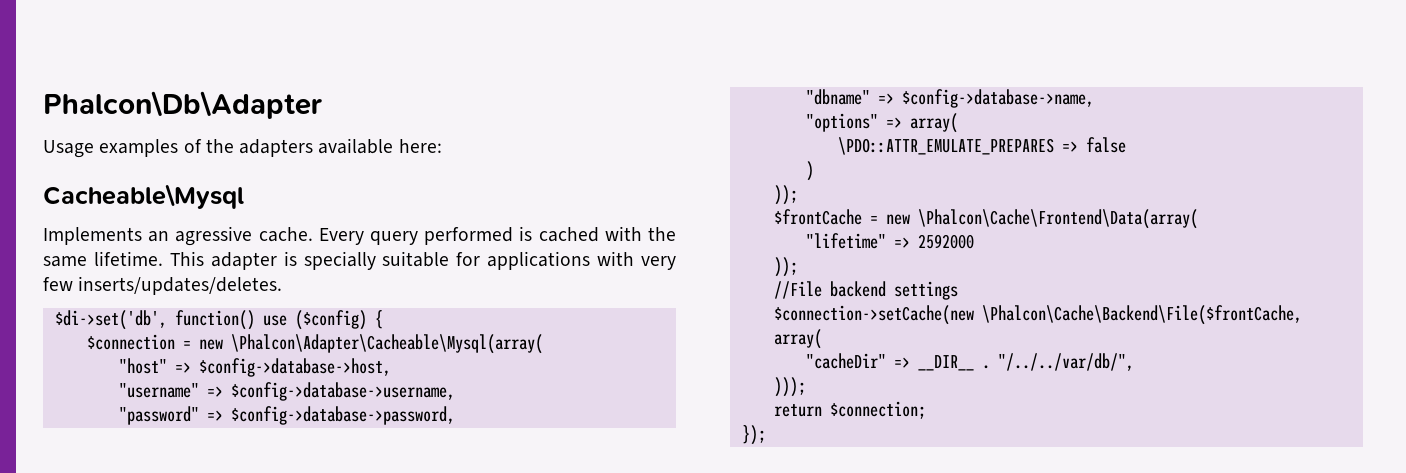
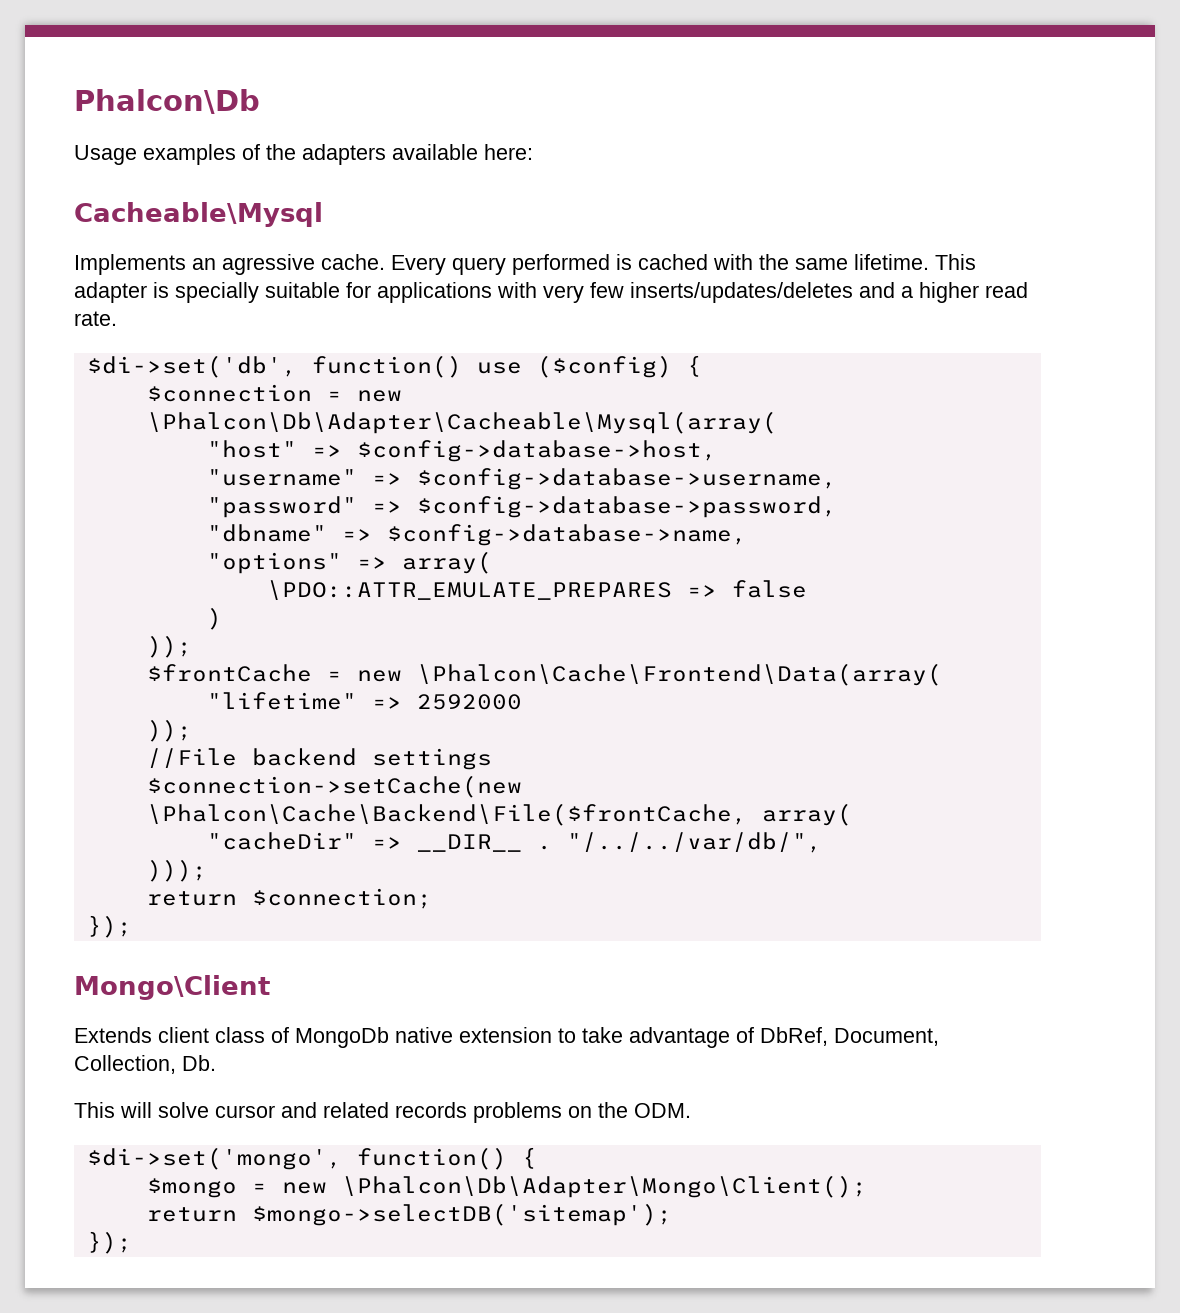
[43,90,322,119] Phalcon\Db\Adapter -> [74,89,260,114] Phalcon\Db
[78,276,283,295] inserts/updates/deletes. -> [630,282,1028,303] [74,311,117,326] inserts/updates/deletes and a higher read rate.
[230,334,543,354] \Phalcon\Adapter\Cacheable\Mysql(array( -> [146,411,777,434] \Phalcon\Db\Adapter\Cacheable\Mysql(array(
(766, 435) none -> [74,975,270,1000] [74,1027,939,1048] [74,1055,216,1074] [74,1102,691,1123] [86,1147,537,1170] [146,1175,867,1198] [146,1203,672,1226] [86,1231,132,1254] // Mongo\Client // Extends client class of MongoDb native extension to take advantage of DbRef, Document, Collection, Db. // This will solve cursor and related records problems on the ODM. // $di->set('mongo', function() { // $mongo = new \Phalcon\Db\Adapter\Mongo\Client(); // return $mongo->selectDB('sitemap'); // });

